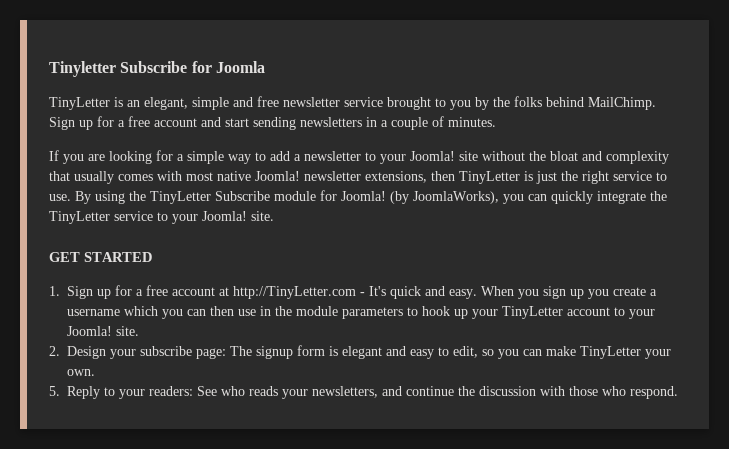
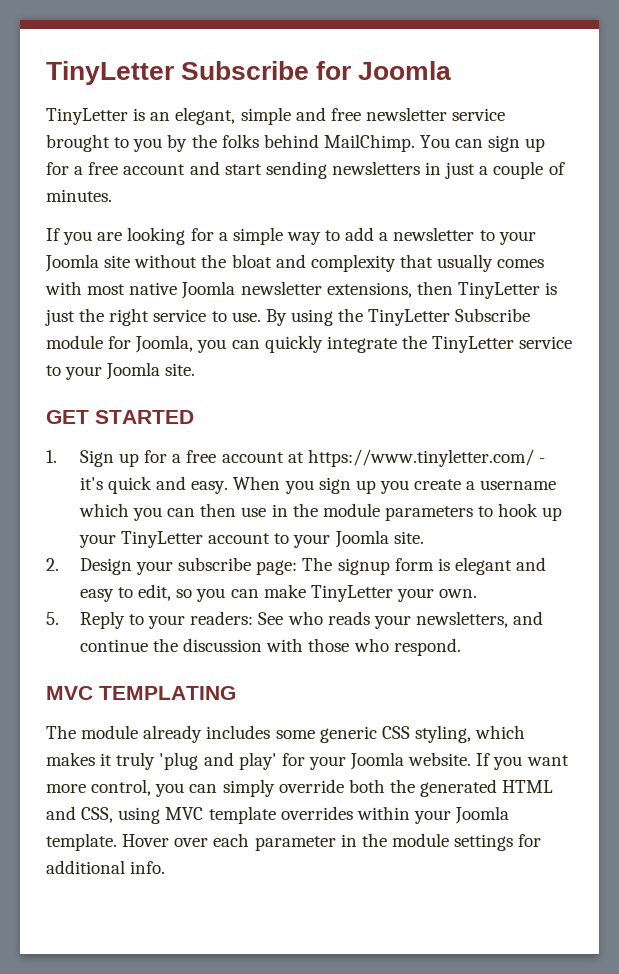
[49,61,116,77] Tinyletter -> [46,61,174,85] TinyLetter
[49,117,75,130] Sign -> [420,135,521,152] You can sign
(377, 122) none -> [445,162,476,179] just
[410,151,455,161] Joomla! -> [45,254,99,272] Joomla
[255,171,300,181] Joomla! -> [181,281,236,299] Joomla
[341,191,499,204] Joomla! (by JoomlaWorks), -> [135,335,194,353] Joomla,
[202,211,247,221] Joomla! -> [106,362,161,380] Joomla
[233,286,386,299] http://TinyLetter.com - It's -> [307,449,545,467] [79,477,103,490] https://www.tinyletter.com/ - it's
[67,326,112,336] Joomla! -> [334,530,389,548] Joomla
(678, 392) none -> [46,686,236,700] [46,725,526,743] [46,752,569,770] [46,779,554,797] [46,806,510,824] [46,833,542,851] [46,860,166,874] // MVC TEMPLATING // The module already includes some generic CSS styling, which makes it truly 'plug and play' for your Joomla website. If you want more control, you can simply override both the generated HTML and CSS, using MVC template overrides within your Joomla template. Hover over each parameter in the module settings for additional info.

